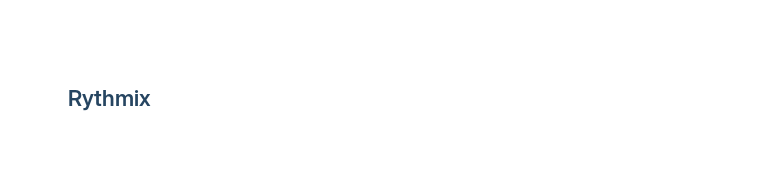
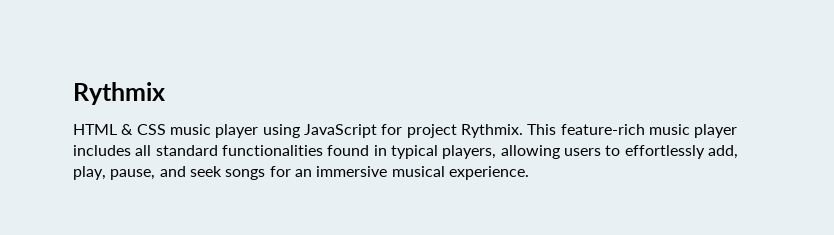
(151, 100) none -> [73,124,738,138] [73,145,738,159] [73,166,529,180] // HTML & CSS music player using JavaScript for project Rythmix. This feature-rich music player includes all standard functionalities found in typical players, allowing users to effortlessly add, play, pause, and seek songs for an immersive musical experience.

